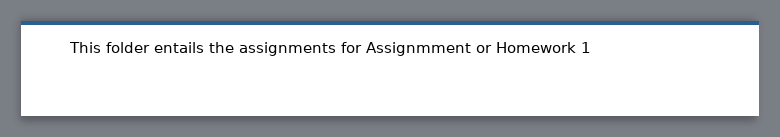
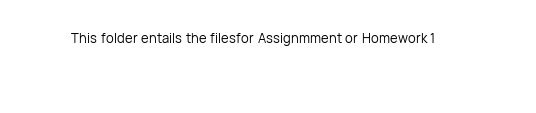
[239,42,362,56] assignments for -> [210,33,255,43] filesfor

